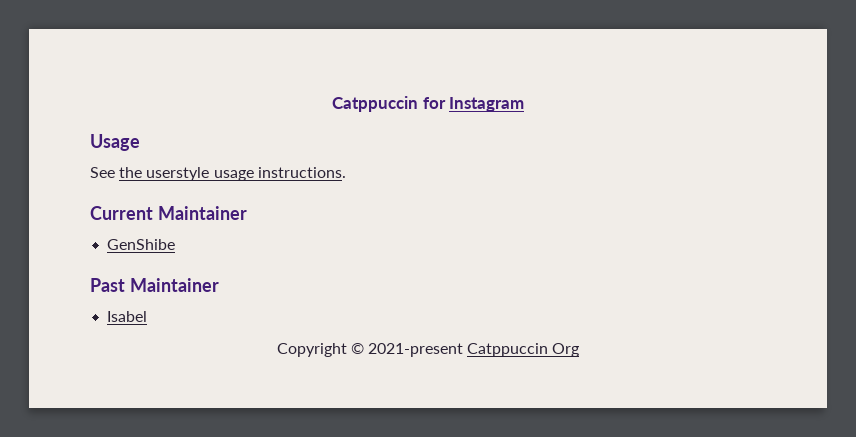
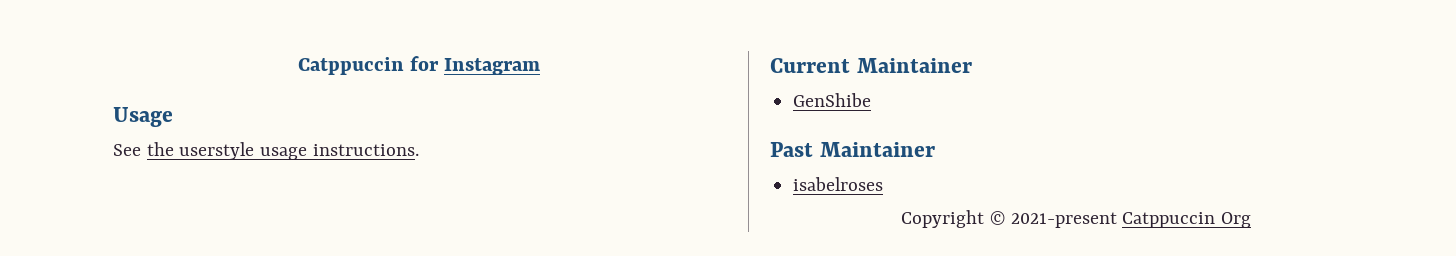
[107,311,148,322] Isabel -> [793,177,884,191] isabelroses

